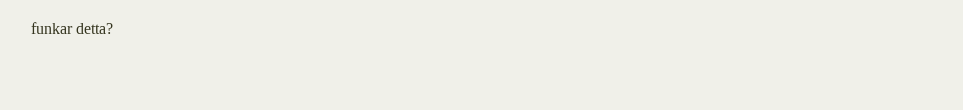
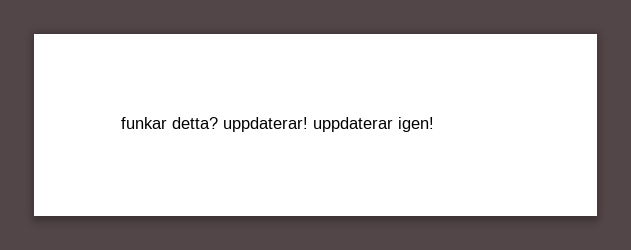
(114, 28) none -> [223,117,434,132] uppdaterar! uppdaterar igen!

